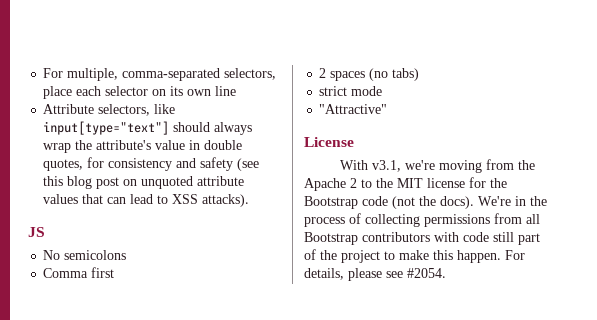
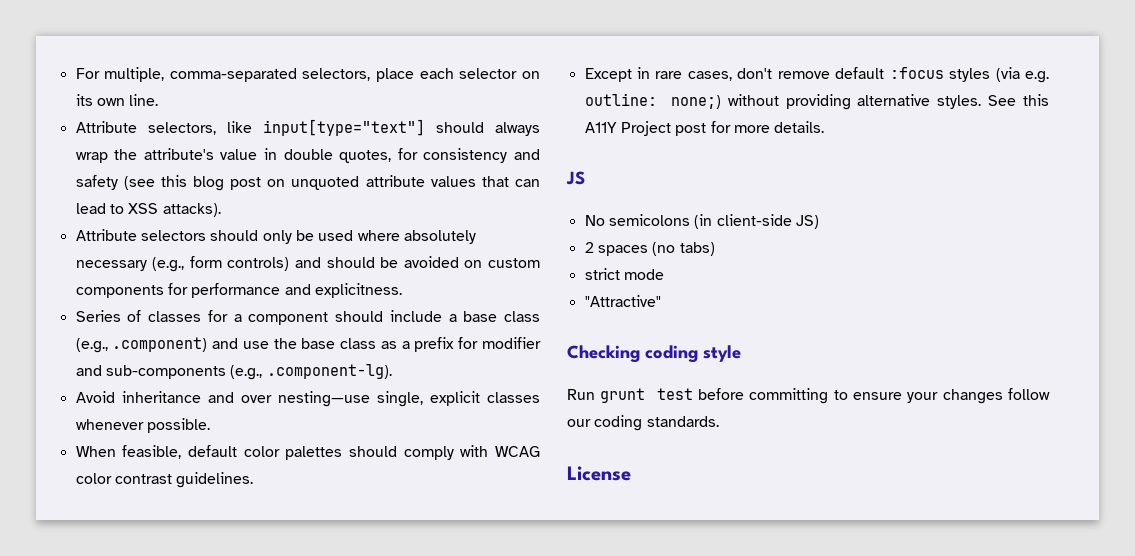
[215,86,237,96] line -> [129,94,159,106] line.
(250, 200) none -> [75,229,476,244] [75,256,541,272] [75,283,402,298] [75,310,540,325] [75,337,541,353] [75,364,392,380] [75,391,540,407] [75,418,210,433] [75,445,540,460] [75,472,254,488] [584,67,1049,83] [584,93,1049,110] [584,121,825,136] // Attribute selectors should only be used where absolutely necessary (e.g., form controls) and should be avoided on custom components for performance and explicitness. // Series of classes for a component should include a base class (e.g., .component) and use the base class as a prefix for modifier and sub-components (e.g., .component-lg). // Avoid inheritance and over nesting—use single, explicit classes whenever possible. // When feasible, default color palettes should comply with WCAG color contrast guidelines. // Except in rare cases, don't remove default :focus styles (via e.g. outline: none;) without providing alternative styles. See this A11Y Project post for more details.
[43,267,115,278] // Comma first -> [694,214,819,229] (in client-side JS)
[304,137,354,147] [339,159,535,173] [304,177,507,191] [304,196,547,209] [304,213,540,227] [304,232,540,245] [304,249,525,263] [304,268,446,281] License // With v3.1, we're moving from the Apache 2 to the MIT license for the Bootstrap code (not the docs). We're in the process of collecting permissions from all Bootstrap contributors with code still part of the project to make this happen. For details, please see #2054. -> [567,345,741,363] [567,388,1050,404] [567,415,719,431] [567,466,631,481] Checking coding style // Run grunt test before committing to ensure your changes follow our coding standards. // License

